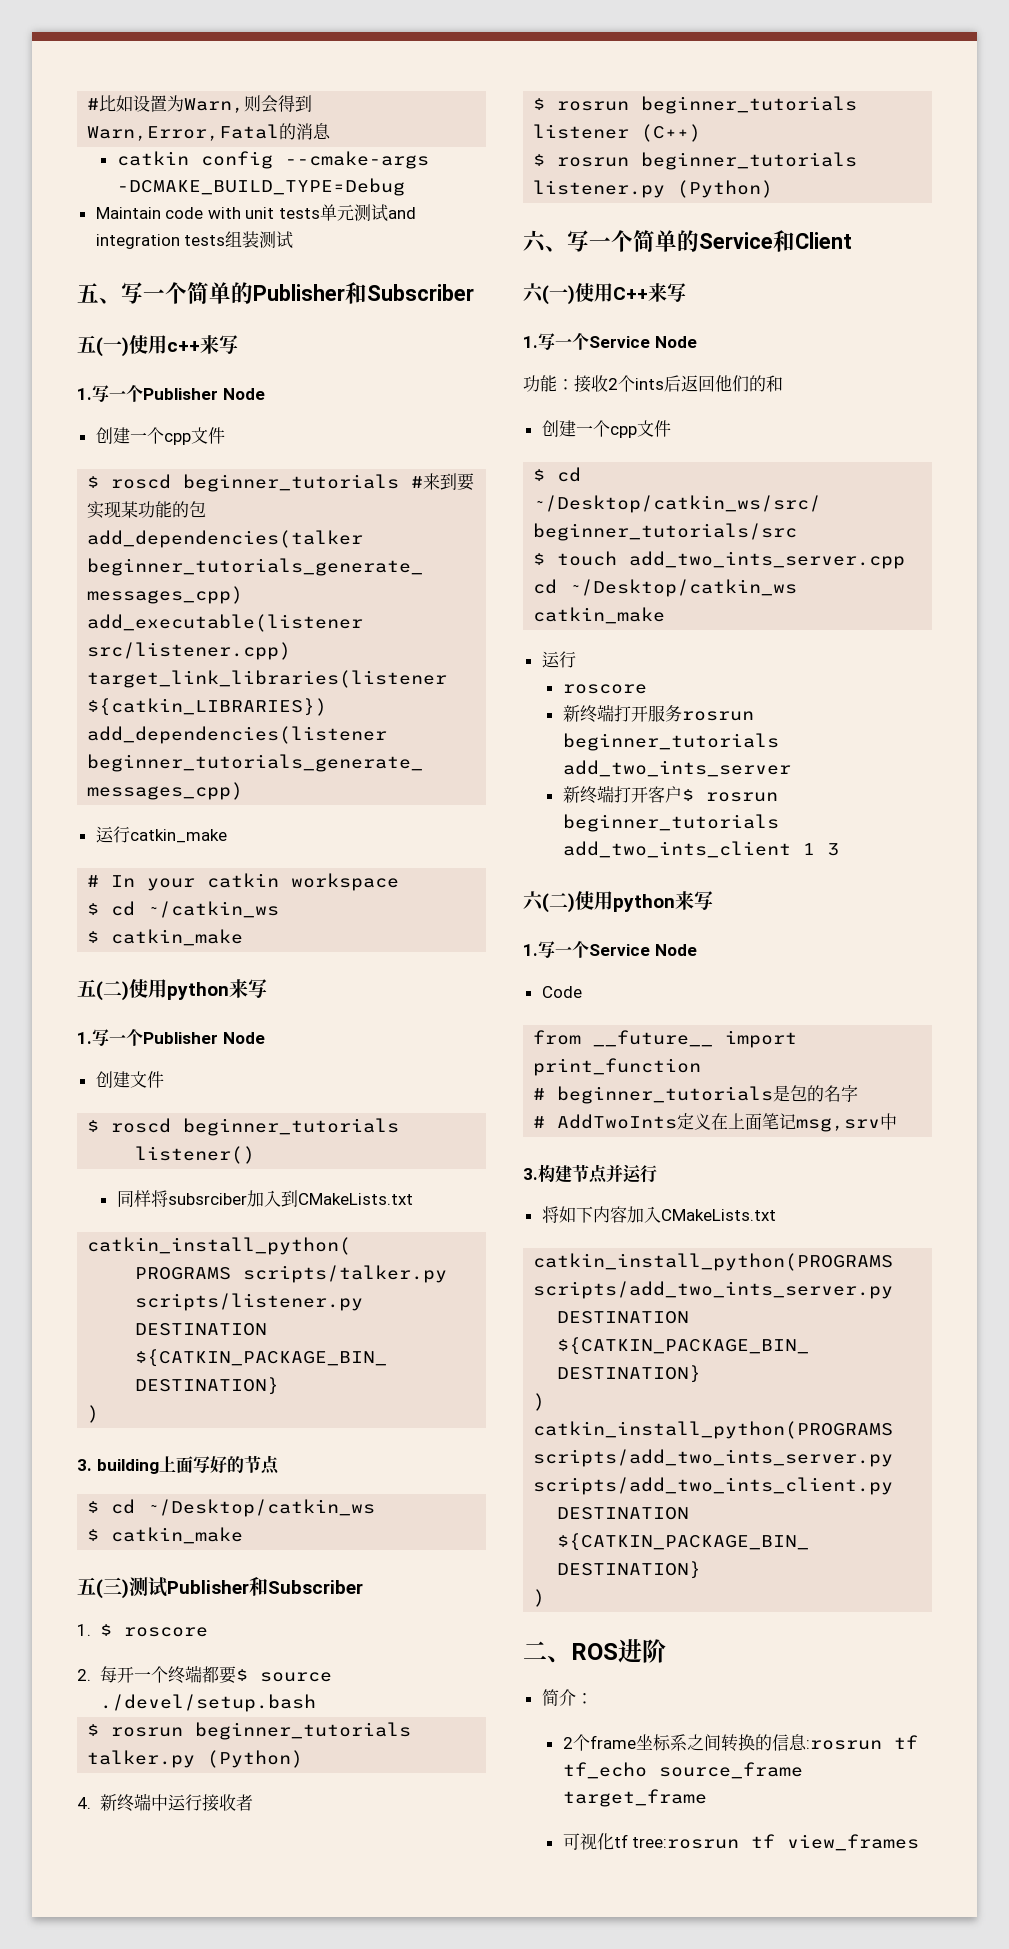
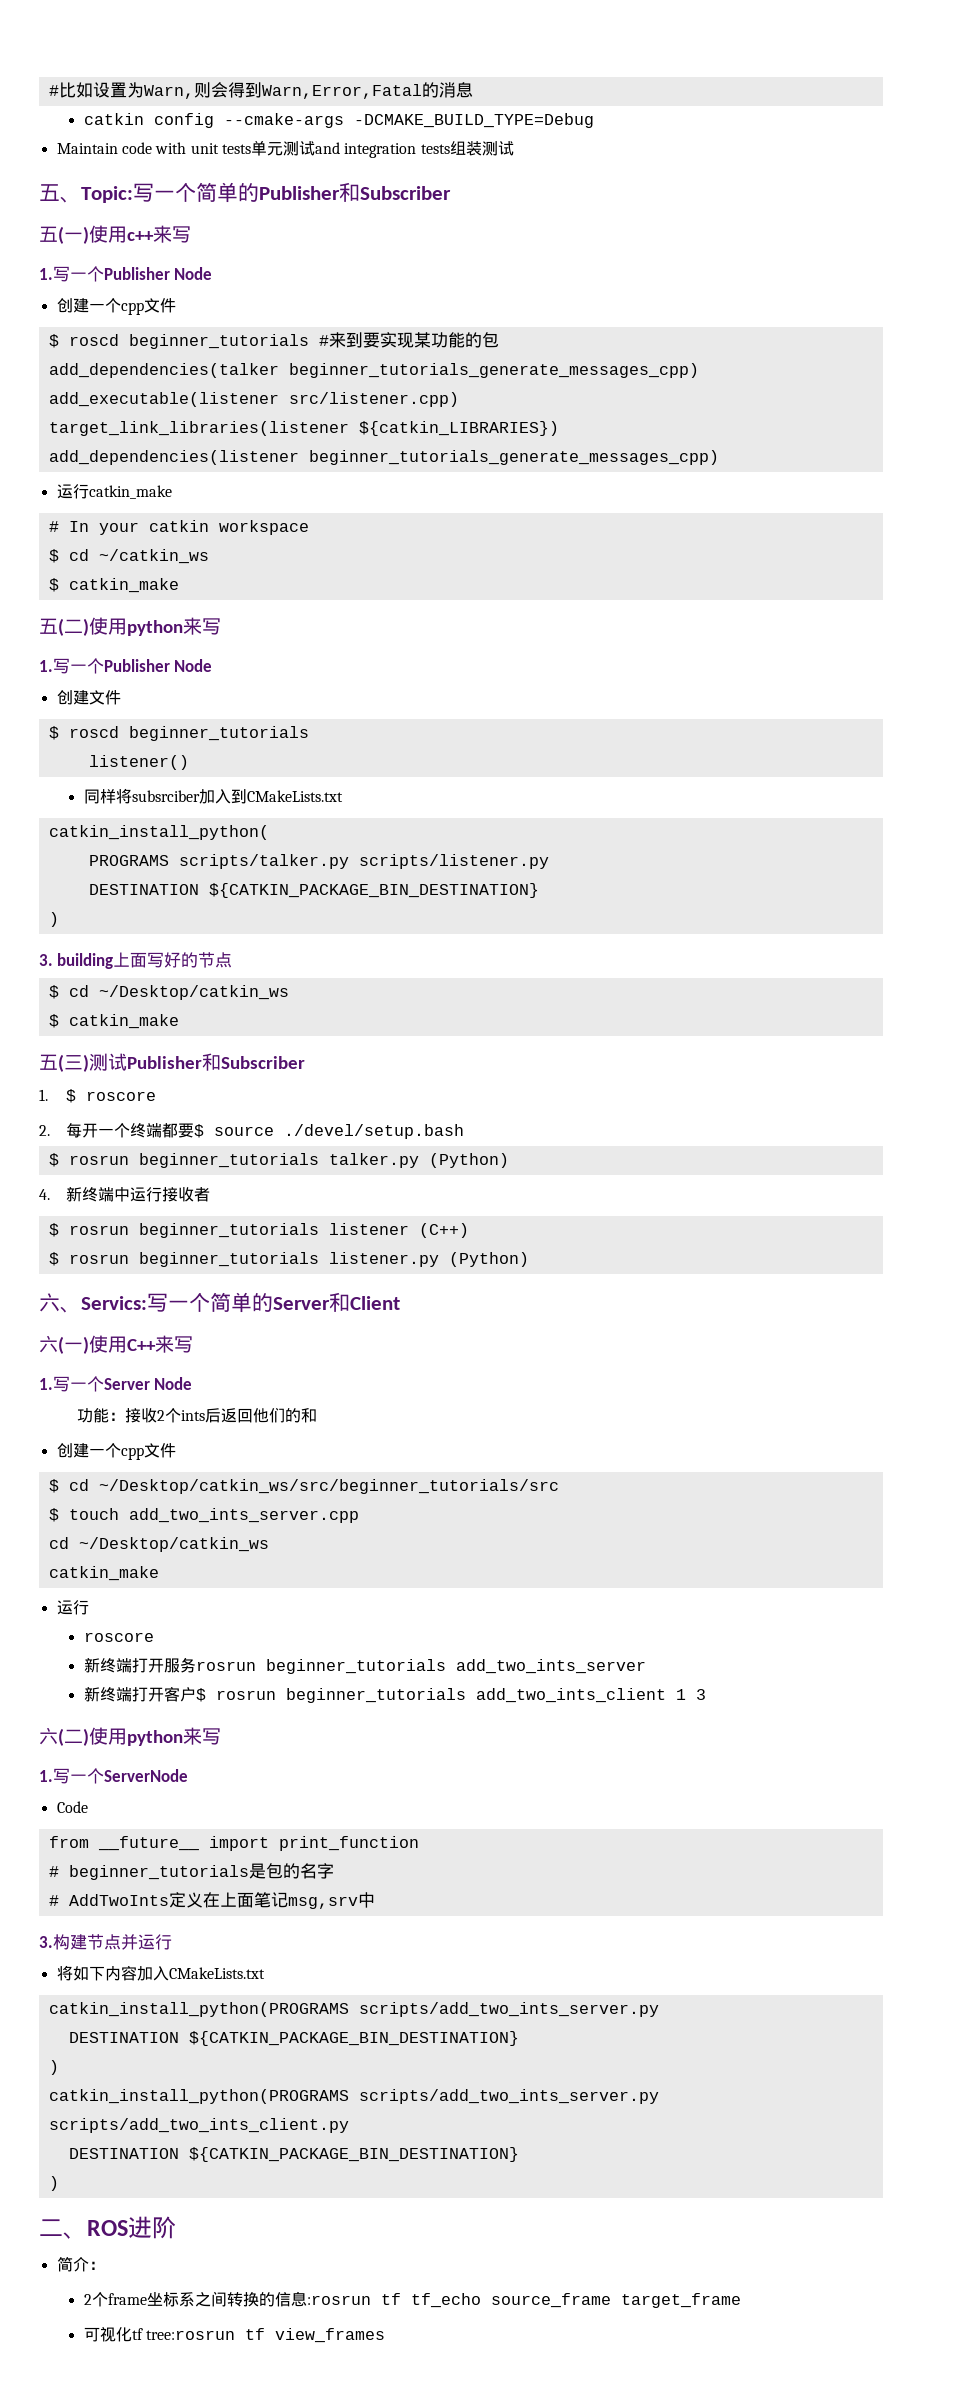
(121, 301) none -> [81,186,133,203] Topic:
[567,230,773,252] 写一个简单的Service -> [81,1292,330,1313] Servics:写一个简单的Server
[589,336,650,348] Service -> [104,1378,150,1390] Server
[589,944,697,956] Service Node -> [104,1769,188,1782] ServerNode

